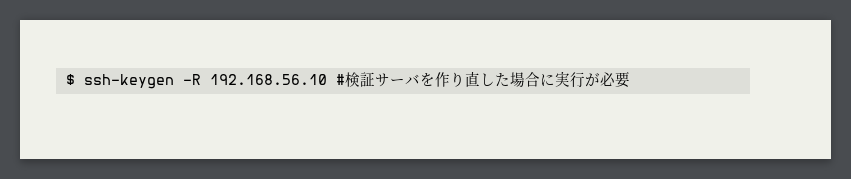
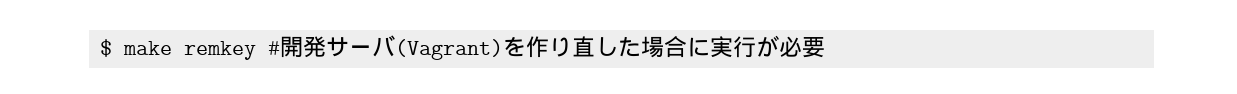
[84,72,421,89] ssh-keygen -R 192.168.56.10 #検証サーバ -> [123,35,504,60] make remkey #開発サーバ(Vagrant)

